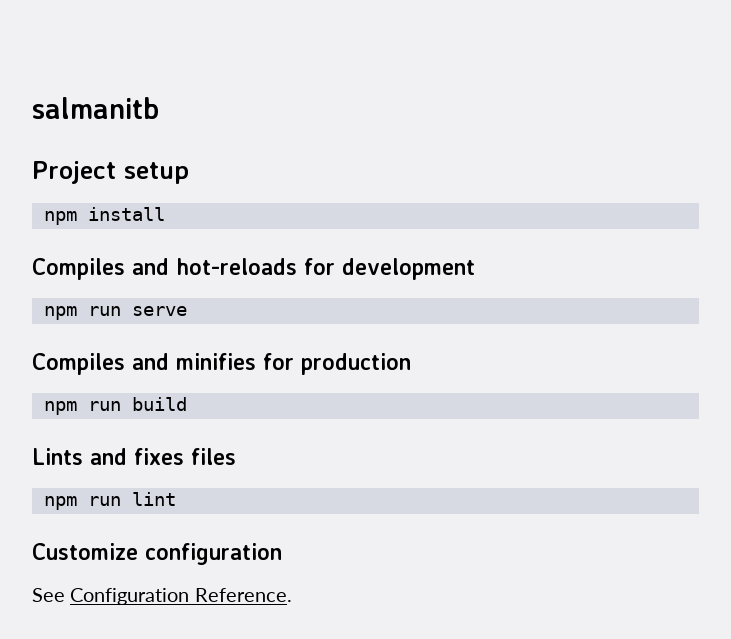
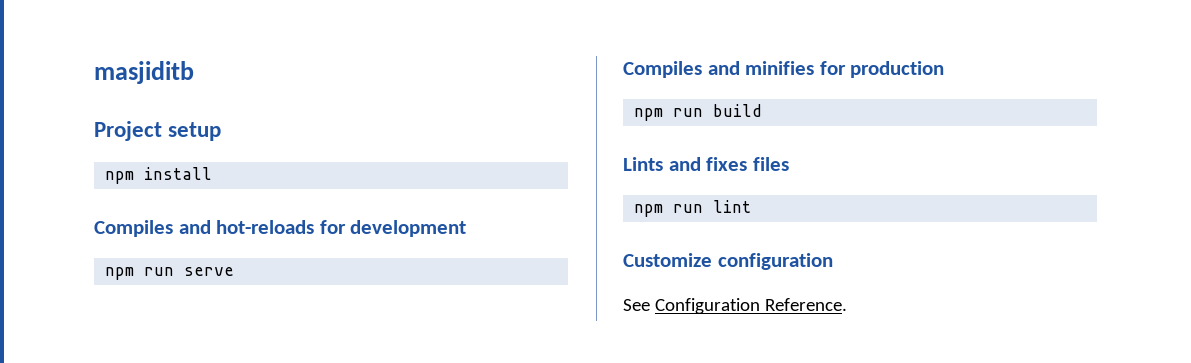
[32,97,159,119] salmanitb -> [94,61,194,84] masjiditb

